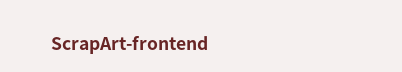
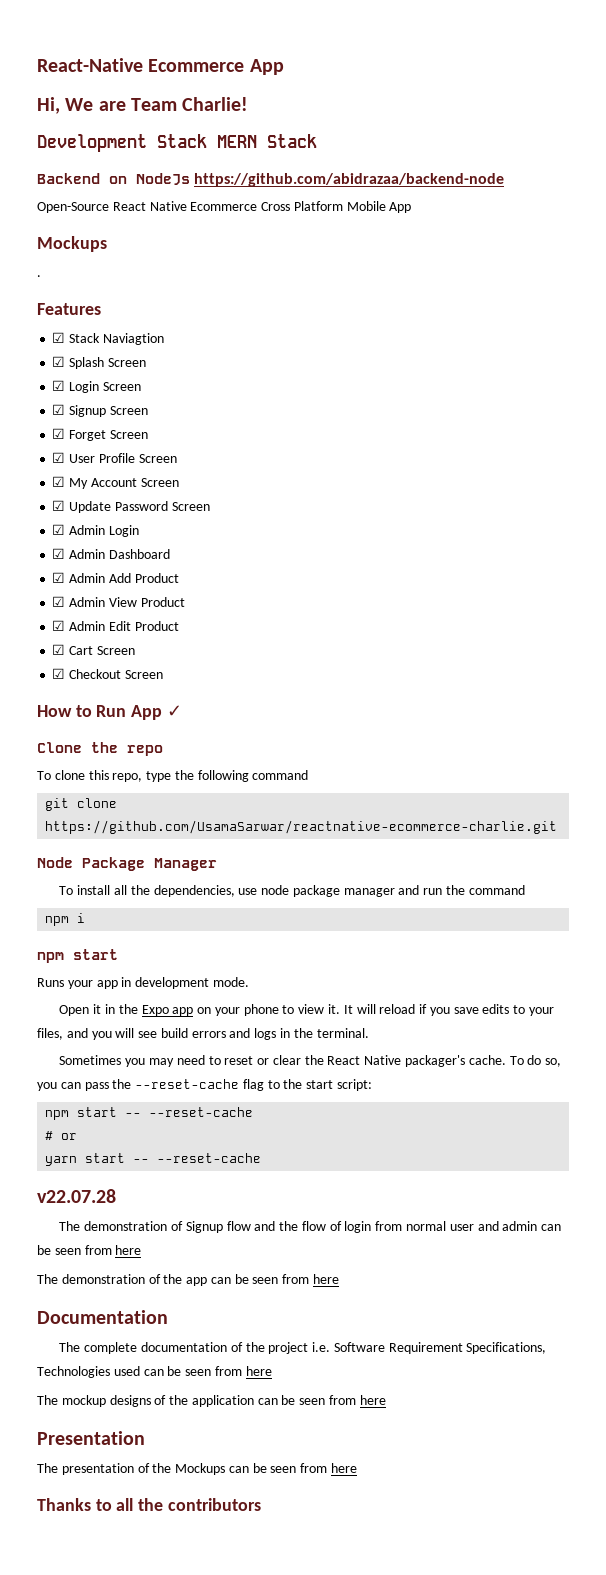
[51,35,208,54] ScrapArt-frontend -> [37,58,284,75] [37,97,249,114] [37,134,317,152] [37,173,505,187] [37,201,412,213] [37,236,107,252] [37,275,41,277] [37,303,101,315] [52,332,164,345] [52,356,146,369] [52,380,141,393] [52,404,148,417] [52,428,148,441] [52,452,177,463] [52,476,179,489] [52,500,210,513] [52,524,139,537] [52,548,170,559] [52,572,179,583] [52,596,185,607] [52,620,179,631] [52,644,135,655] [52,668,163,679] [37,705,182,720] [37,742,163,756] [37,770,309,782] [45,798,118,811] [45,820,558,834] [37,857,217,871] [59,885,525,897] [45,913,86,926] [37,949,118,963] [37,977,249,989] [59,1004,555,1016] [37,1028,369,1040] [59,1055,562,1067] [37,1079,373,1091] [45,1107,254,1120] [45,1131,78,1140] [45,1153,262,1166] [37,1189,116,1203] [59,1221,562,1233] [37,1245,142,1255] [37,1274,340,1286] [37,1310,168,1324] [59,1342,547,1354] [37,1366,272,1378] [37,1395,386,1407] [37,1431,145,1445] [37,1463,358,1475] [37,1498,261,1511] React-Native Ecommerce App // Hi, We are Team Charlie! // Development Stack MERN Stack // Backend on NodeJs https://github.com/abidrazaa/backend-node // Open-Source React Native Ecommerce Cross Platform Mobile App // Mockups // . // Features // ☑ Stack Naviagtion // ☑ Splash Screen // ☑ Login Screen // ☑ Signup Screen // ☑ Forget Screen // ☑ User Profile Screen // ☑ My Account Screen // ☑ Update Password Screen // ☑ Admin Login // ☑ Admin Dashboard // ☑ Admin Add Product // ☑ Admin View Product // ☑ Admin Edit Product // ☑ Cart Screen // ☑ Checkout Screen // How to Run App ✓ // Clone the repo // To clone this repo, type the following command // git clone https://github.com/UsamaSarwar/reactnative-ecommerce-charlie.git // Node Package Manager // To install all the dependencies, use node package manager and run the command // npm i // npm start // Runs your app in development mode. // Open it in the Expo app on your phone to view it. It will reload if you save edits to your files, and you will see build errors and logs in the terminal. // Sometimes you may need to reset or clear the React Native packager's cache. To do so, you can pass the --reset-cache flag to the start script: // npm start -- --reset-cache // # or // yarn start -- --reset-cache // v22.07.28 // The demonstration of Signup flow and the flow of login from normal user and admin can be seen from here // The demonstration of the app can be seen from here // Documentation // The complete documentation of the project i.e. Software Requirement Specifications, Technologies used can be seen from here // The mockup designs of the application can be seen from here // Presentation // The presentation of the Mockups can be seen from here // Thanks to all the contributors

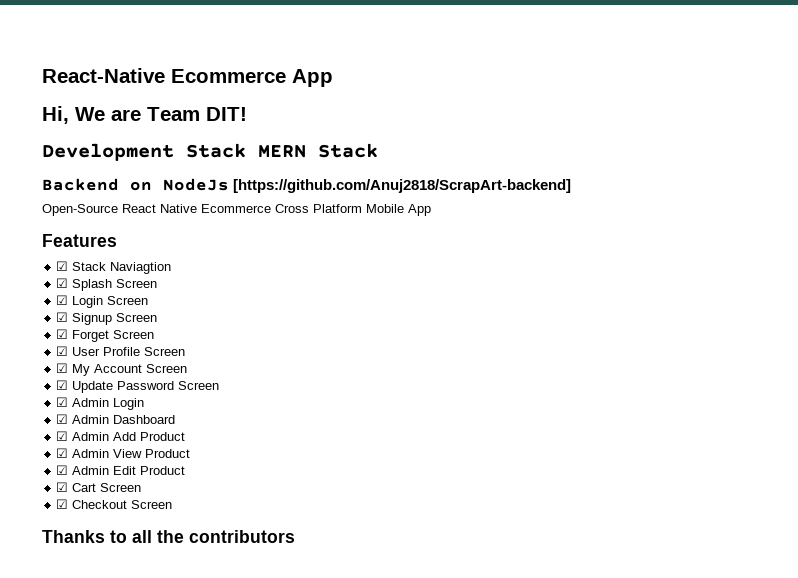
[182,97,249,111] Charlie! -> [206,107,247,121] DIT!
[194,173,505,187] https://github.com/abidrazaa/backend-node -> [233,179,572,193] [https://github.com/Anuj2818/ScrapArt-backend]
[37,236,107,252] [37,275,41,277] // Mockups // . -> (431, 210) none
[37,705,182,720] [37,742,163,756] [37,770,309,782] [45,798,118,811] [45,820,558,834] [37,857,217,871] [59,885,525,897] [45,913,86,926] [37,949,118,963] [37,977,249,989] [59,1004,555,1016] [37,1028,369,1040] [59,1055,562,1067] [37,1079,373,1091] [45,1107,254,1120] [45,1131,78,1140] [45,1153,262,1166] [37,1189,116,1203] [59,1221,562,1233] [37,1245,142,1255] [37,1274,340,1286] [37,1310,168,1324] [59,1342,547,1354] [37,1366,272,1378] [37,1395,386,1407] [37,1431,145,1445] [37,1463,358,1475] // How to Run App ✓ // Clone the repo // To clone this repo, type the following command // git clone https://github.com/UsamaSarwar/reactnative-ecommerce-charlie.git // Node Package Manager // To install all the dependencies, use node package manager and run the command // npm i // npm start // Runs your app in development mode. // Open it in the Expo app on your phone to view it. It will reload if you save edits to your files, and you will see build errors and logs in the terminal. // Sometimes you may need to reset or clear the React Native packager's cache. To do so, you can pass the --reset-cache flag to the start script: // npm start -- --reset-cache // # or // yarn start -- --reset-cache // v22.07.28 // The demonstration of Signup flow and the flow of login from normal user and admin can be seen from here // The demonstration of the app can be seen from here // Documentation // The complete documentation of the project i.e. Software Requirement Specifications, Technologies used can be seen from here // The mockup designs of the application can be seen from here // Presentation // The presentation of the Mockups can be seen from here -> (173, 504) none

